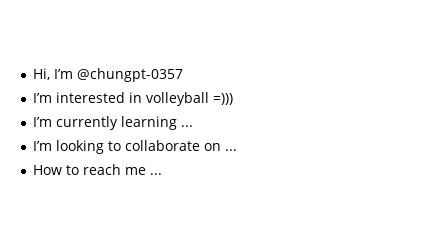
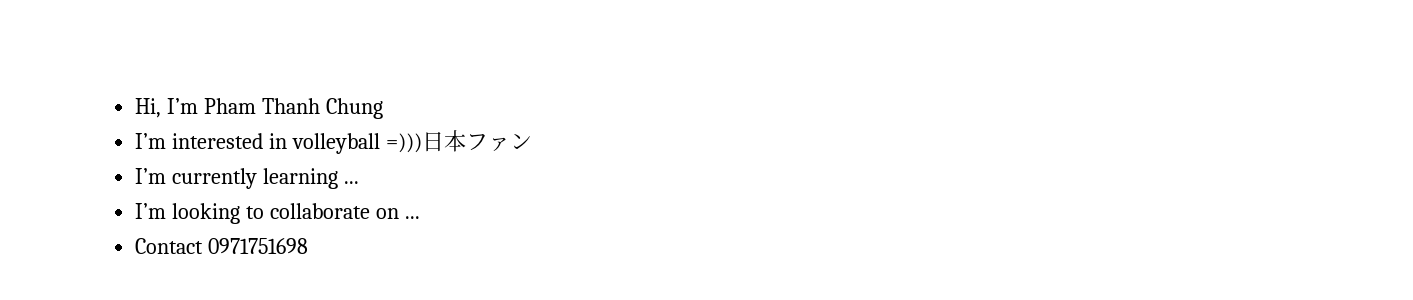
[77,68,184,82] @chungpt-0357 -> [204,98,383,119] Pham Thanh Chung
(234, 99) none -> [421,130,532,152] 日本ファン
[33,164,163,175] How to reach me ... -> [135,238,309,254] Contact 0971751698

